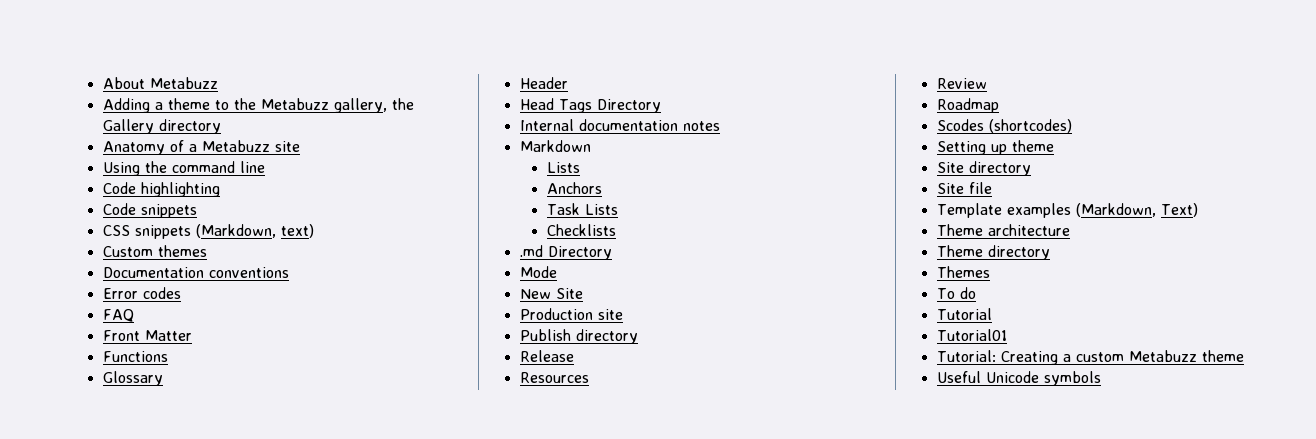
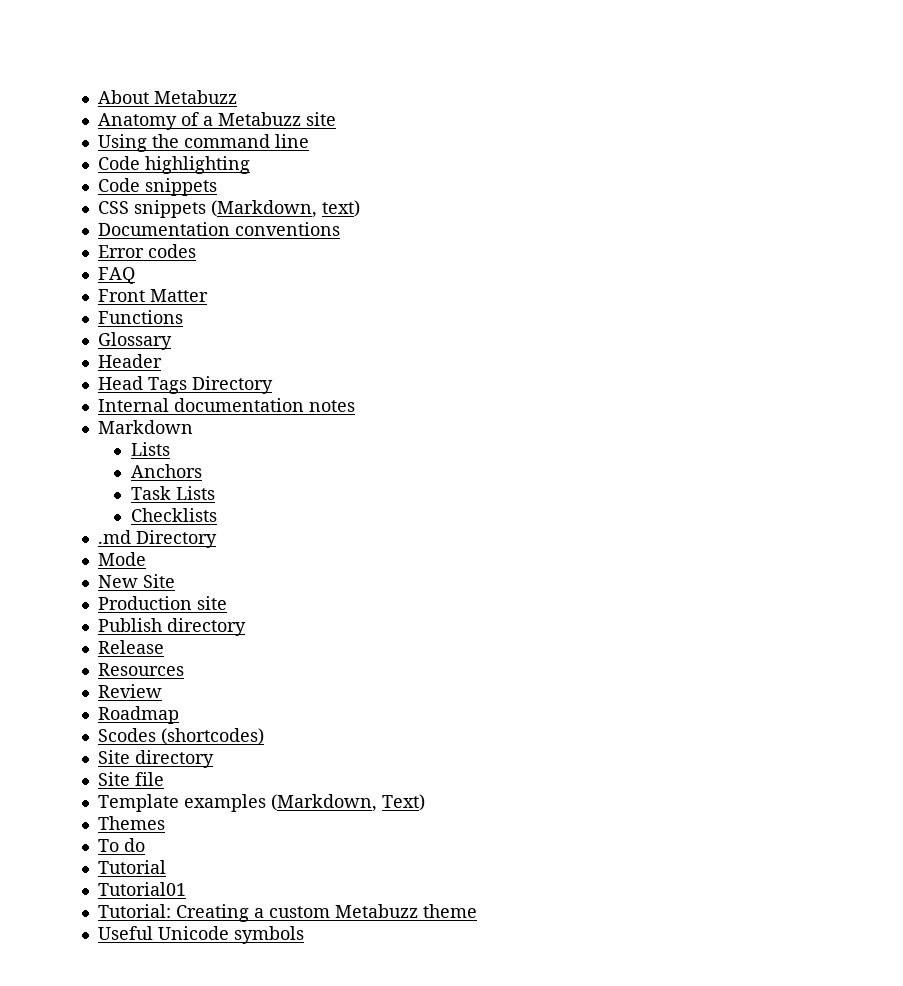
[102,98,414,113] [102,119,221,134] // Adding a theme to the Metabuzz gallery, the Gallery directory -> (237, 97) none
[102,245,207,257] // Custom themes -> (360, 208) none
[936,140,1054,155] // Setting up theme -> (264, 736) none
[936,224,1070,236] [936,245,1050,260] // Theme architecture // Theme directory -> (425, 802) none

